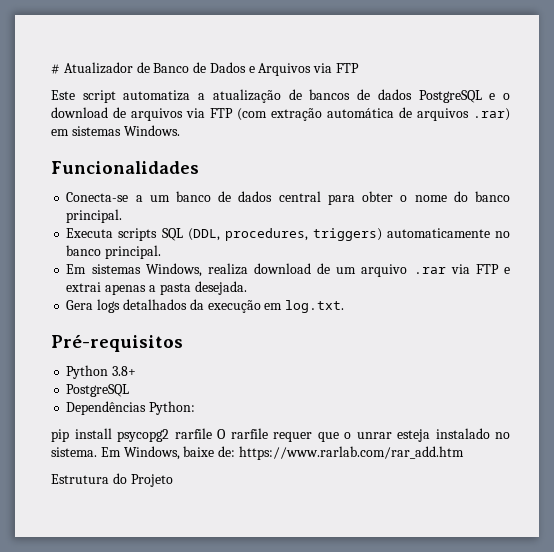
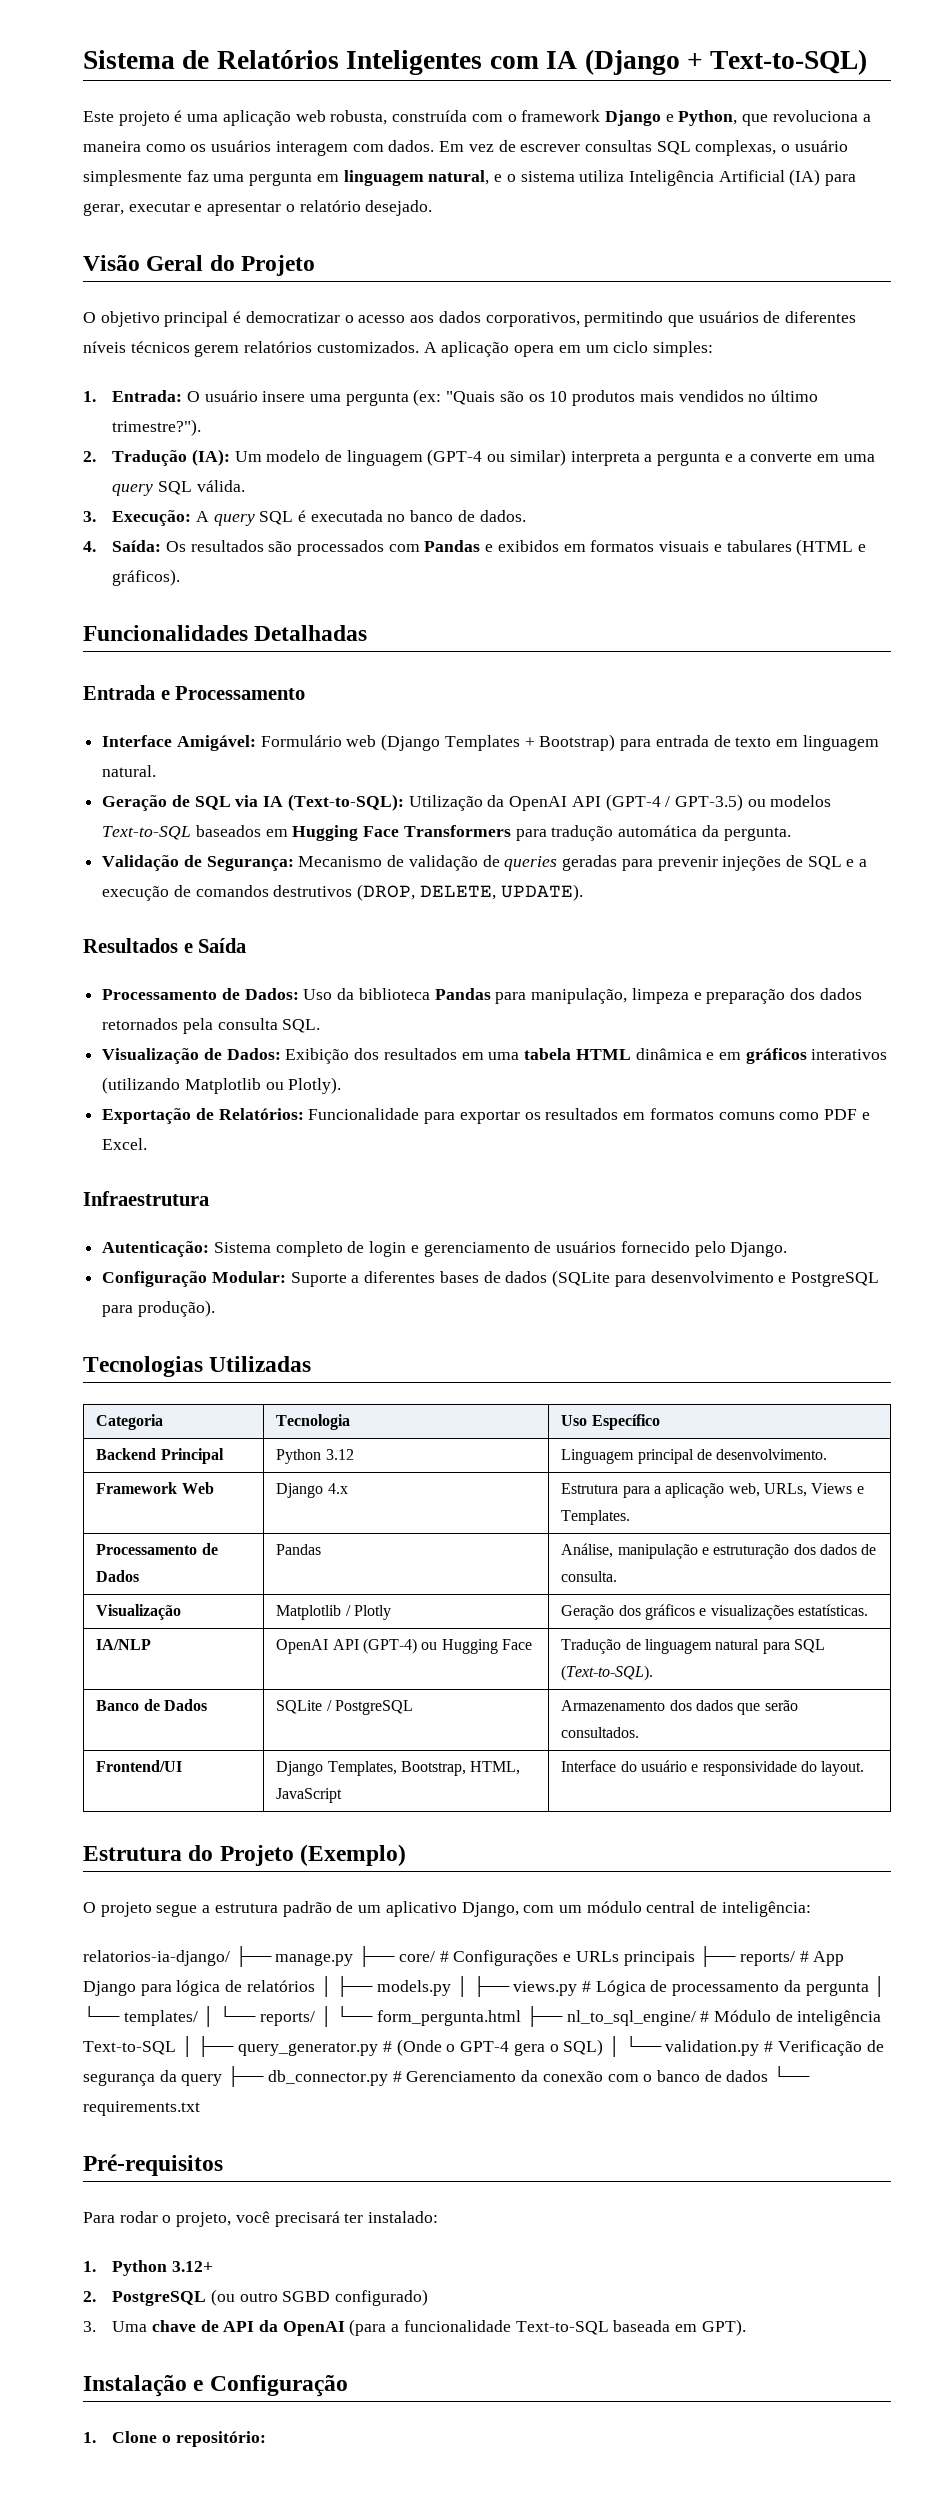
[51,62,360,76] [51,89,511,103] [51,107,510,121] [51,125,180,136] [51,161,199,174] [66,191,510,205] [66,209,123,223] [66,228,510,241] [66,245,162,259] [66,263,510,277] [66,281,247,295] [66,299,345,313] [51,334,183,352] [66,365,137,379] [66,384,130,397] [66,401,196,415] [51,428,510,442] [51,446,464,460] [51,473,173,487] # Atualizador de Banco de Dados e Arquivos via FTP // Este script automatiza a atualização de bancos de dados PostgreSQL e o download de arquivos via FTP (com extração automática de arquivos .rar) em sistemas Windows. // Funcionalidades // Conecta-se a um banco de dados central para obter o nome do banco principal. // Executa scripts SQL (DDL, procedures, triggers) automaticamente no banco principal. // Em sistemas Windows, realiza download de um arquivo .rar via FTP e extrai apenas a pasta desejada. // Gera logs detalhados da execução em log.txt. // Pré-requisitos // Python 3.8+ // PostgreSQL // Dependências Python: // pip install psycopg2 rarfile O rarfile requer que o unrar esteja instalado no sistema. Em Windows, baixe de: https://www.rarlab.com/rar_add.htm // Estrutura do Projeto -> [83,49,868,75] [83,110,871,126] [83,140,848,156] [83,169,857,186] [83,200,433,216] [83,255,316,276] [83,311,857,327] [83,341,713,357] [83,389,819,406] [112,419,202,436] [83,449,875,466] [112,480,245,496] [83,510,526,526] [83,539,867,556] [112,569,181,586] [83,625,368,641] [83,685,306,700] [102,734,879,751] [102,765,157,777] [102,794,832,811] [102,825,791,841] [102,855,868,871] [102,884,583,901] [83,938,247,953] [102,988,862,1004] [102,1018,321,1034] [102,1048,888,1064] [102,1077,342,1094] [102,1108,870,1124] [102,1138,148,1150] [83,1191,209,1206] [102,1241,788,1257] [102,1270,879,1287] [102,1300,215,1317] [83,1356,312,1377] [96,1414,164,1430] [276,1414,351,1430] [561,1414,660,1430] [96,1448,224,1464] [276,1449,354,1464] [561,1449,828,1464] [96,1482,214,1494] [276,1483,348,1498] [561,1483,864,1498] [561,1510,631,1525] [96,1543,218,1555] [96,1570,140,1582] [276,1544,322,1555] [561,1543,877,1559] [561,1571,618,1582] [96,1604,182,1620] [276,1605,391,1620] [561,1604,868,1620] [96,1639,152,1650] [276,1638,532,1654] [561,1639,825,1654] [561,1665,654,1681] [96,1699,207,1711] [276,1700,413,1715] [561,1700,798,1715] [561,1727,640,1738] [96,1760,183,1772] [276,1761,521,1776] [276,1788,343,1803] [561,1760,865,1776] [83,1844,407,1866] [83,1901,811,1917] [83,1946,845,1967] [83,1976,886,1997] [83,2006,882,2027] [83,2036,884,2057] [83,2066,811,2087] [83,2101,200,2116] [83,2154,223,2176] [83,2211,439,2227] [83,2260,213,2276] [83,2289,429,2306] [83,2319,746,2336] [83,2375,348,2397] [83,2431,266,2447] Sistema de Relatórios Inteligentes com IA (Django + Text-to-SQL) // Este projeto é uma aplicação web robusta, construída com o framework Django e Python, que revoluciona a maneira como os usuários interagem com dados. Em vez de escrever consultas SQL complexas, o usuário simplesmente faz uma pergunta em linguagem natural, e o sistema utiliza Inteligência Artificial (IA) para gerar, executar e apresentar o relatório desejado. // Visão Geral do Projeto // O objetivo principal é democratizar o acesso aos dados corporativos, permitindo que usuários de diferentes níveis técnicos gerem relatórios customizados. A aplicação opera em um ciclo simples: // 1. Entrada: O usuário insere uma pergunta (ex: "Quais são os 10 produtos mais vendidos no último trimestre?"). // 2. Tradução (IA): Um modelo de linguagem (GPT-4 ou similar) interpreta a pergunta e a converte em uma query SQL válida. // 3. Execução: A query SQL é executada no banco de dados. // 4. Saída: Os resultados são processados com Pandas e exibidos em formatos visuais e tabulares (HTML e gráficos). // Funcionalidades Detalhadas // Entrada e Processamento // Interface Amigável: Formulário web (Django Templates + Bootstrap) para entrada de texto em linguagem natural. // Geração de SQL via IA (Text-to-SQL): Utilização da OpenAI API (GPT-4 / GPT-3.5) ou modelos Text-to-SQL baseados em Hugging Face Transformers para tradução automática da pergunta. // Validação de Segurança: Mecanismo de validação de queries geradas para prevenir injeções de SQL e a execução de comandos destrutivos (DROP, DELETE, UPDATE). // Resultados e Saída // Processamento de Dados: Uso da biblioteca Pandas para manipulação, limpeza e preparação dos dados retornados pela consulta SQL. // Visualização de Dados: Exibição dos resultados em uma tabela HTML dinâmica e em gráficos interativos (utilizando Matplotlib ou Plotly). // Exportação de Relatórios: Funcionalidade para exportar os resultados em formatos comuns como PDF e Excel. // Infraestrutura // Autenticação: Sistema completo de login e gerenciamento de usuários fornecido pelo Django. // Configuração Modular: Suporte a diferentes bases de dados (SQLite para desenvolvimento e PostgreSQL para produção). // Tecnologias Utilizadas // Categoria | Tecnologia | Uso Específico // Backend Principal | Python 3.12 | Linguagem principal de desenvolvimento. // Framework Web | Django 4.x | Estrutura para a aplicação web, URLs, Views e Templates. // Processamento de Dados | Pandas | Análise, manipulação e estruturação dos dados de consulta. // Visualização | Matplotlib / Plotly | Geração dos gráficos e visualizações estatísticas. // IA/NLP | OpenAI API (GPT-4) ou Hugging Face | Tradução de linguagem natural para SQL (Text-to-SQL). // Banco de Dados | SQLite / PostgreSQL | Armazenamento dos dados que serão consultados. // Frontend/UI | Django Templates, Bootstrap, HTML, JavaScript | Interface do usuário e responsividade do layout. // Estrutura do Projeto (Exemplo) // O projeto segue a estrutura padrão de um aplicativo Django, com um módulo central de inteligência: // relatorios-ia-django/ ├── manage.py ├── core/ # Configurações e URLs principais ├── reports/ # App Django para lógica de relatórios │ ├── models.py │ ├── views.py # Lógica de processamento da pergunta │ └── templates/ │ └── reports/ │ └── form_pergunta.html ├── nl_to_sql_engine/ # Módulo de inteligência Text-to-SQL │ ├── query_generator.py # (Onde o GPT-4 gera o SQL) │ └── validation.py # Verificação de segurança da query ├── db_connector.py # Gerenciamento da conexão com o banco de dados └── requirements.txt // Pré-requisitos // Para rodar o projeto, você precisará ter instalado: // 1. Python 3.12+ // 2. PostgreSQL (ou outro SGBD configurado) // 3. Uma chave de API da OpenAI (para a funcionalidade Text-to-SQL baseada em GPT). // Instalação e Configuração // 1. Clone o repositório:

